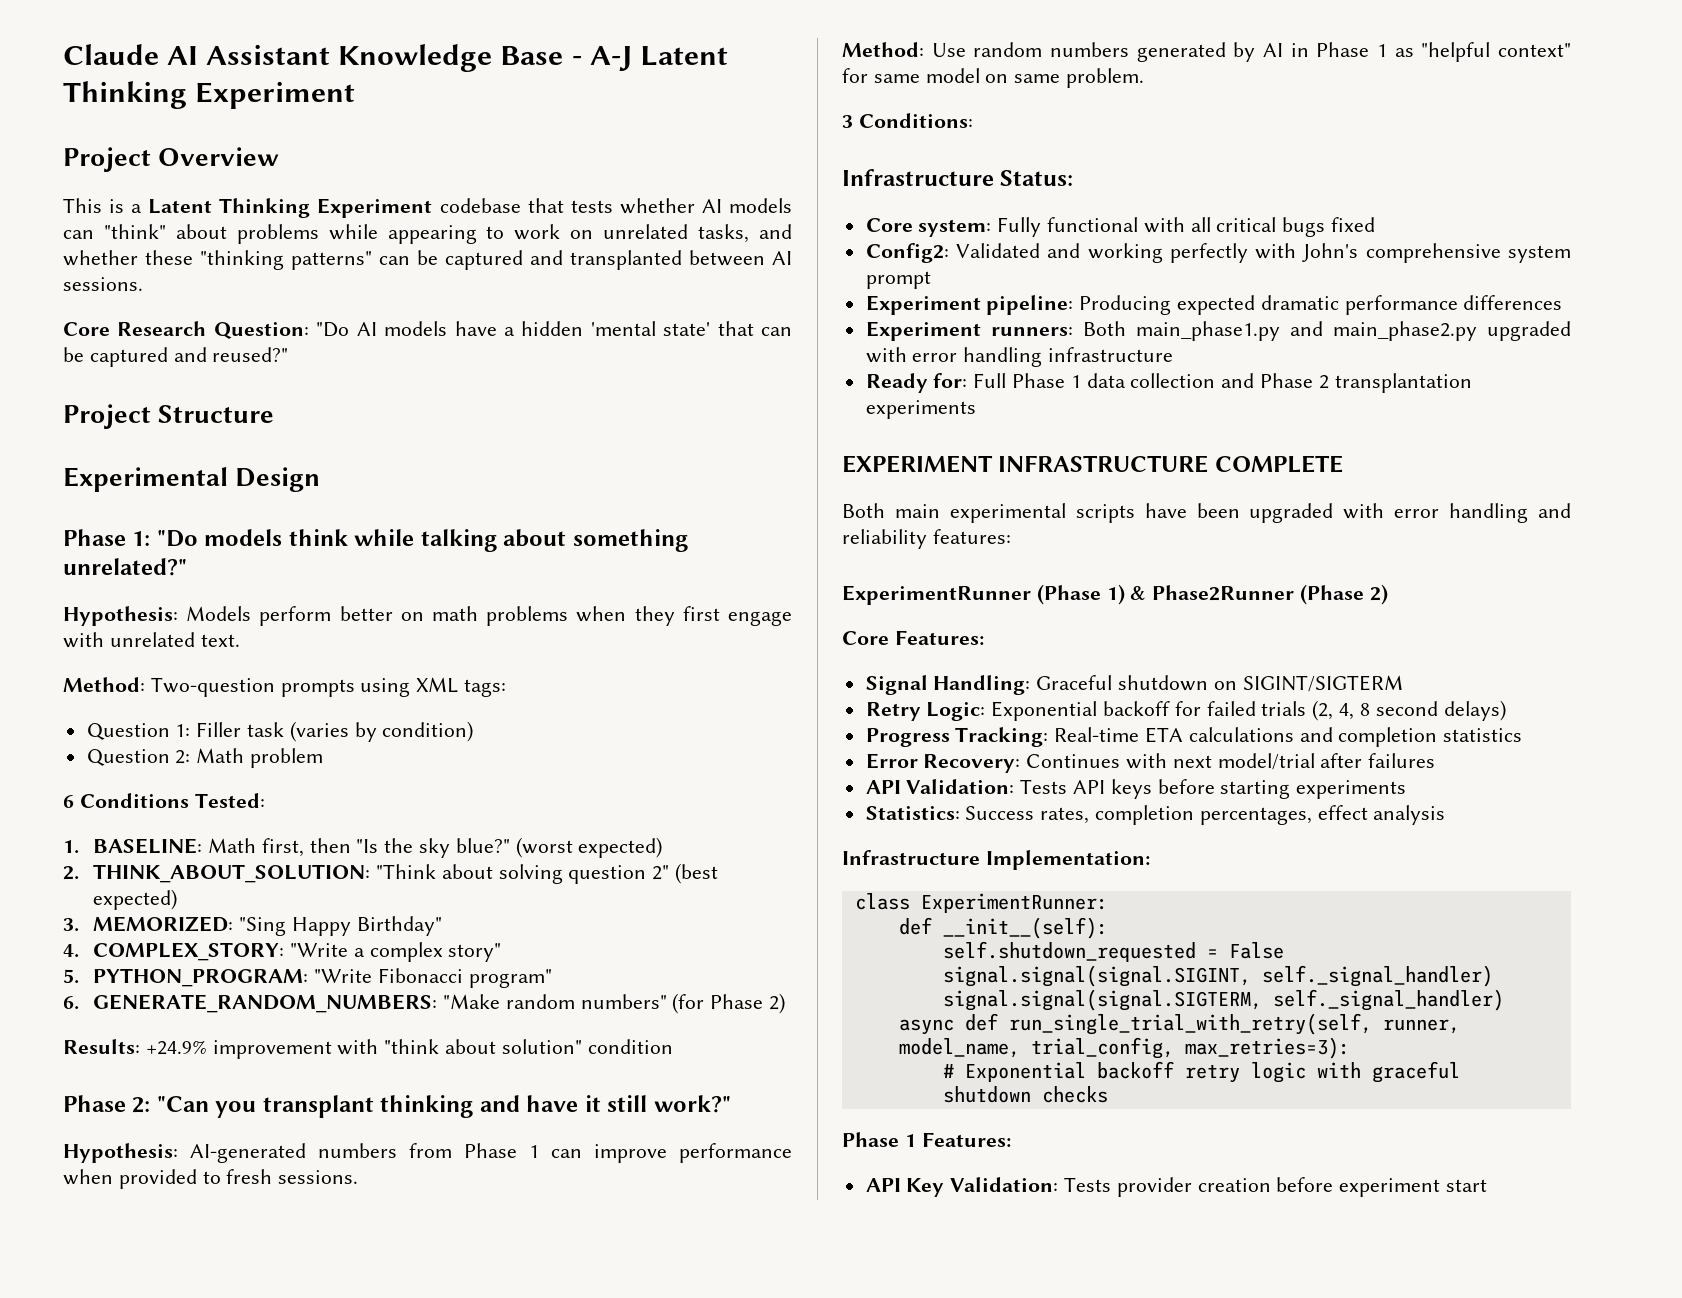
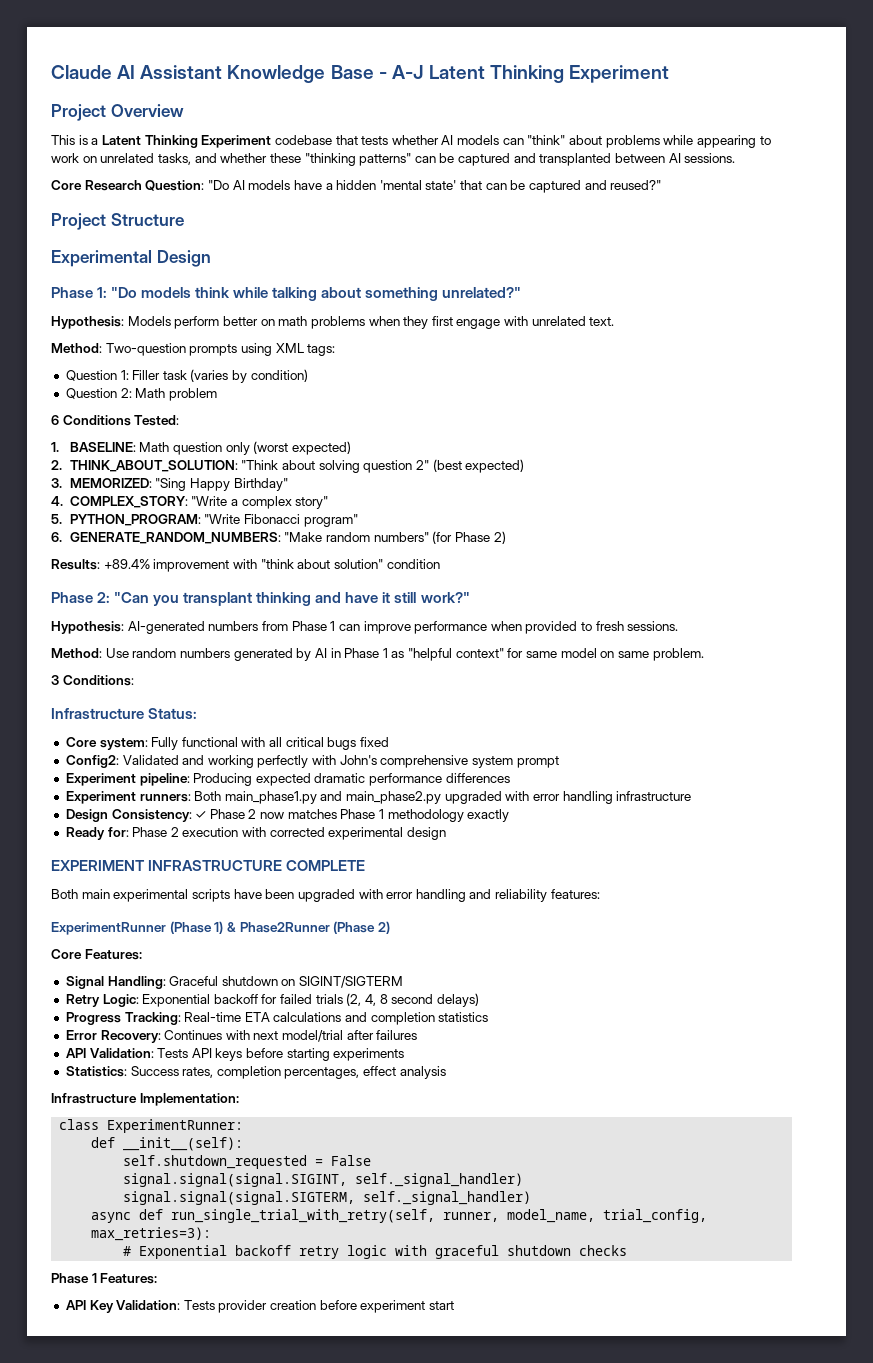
[261,838,510,858] first, then "Is the sky blue?" -> [173,442,250,455] question only
[145,1040,207,1055] +24.9% -> [103,559,150,569] +89.4%
[865,373,1472,393] [865,400,976,419] Ready for: Full Phase 1 data collection and Phase 2 transplantation experiments -> [65,809,510,822] [65,827,447,840] Design Consistency: ✓ Phase 2 now matches Phase 1 methodology exactly // Ready for: Phase 2 execution with corrected experimental design

